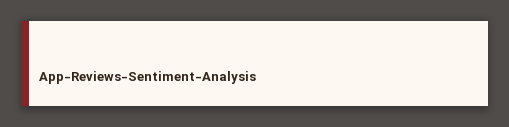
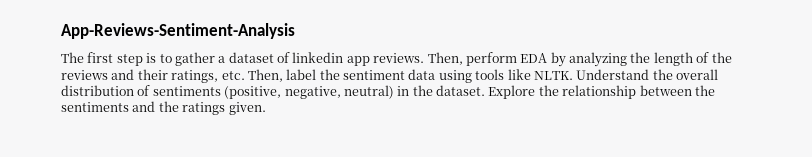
(256, 77) none -> [61,52,732,67] [61,69,718,83] [61,85,715,99] [61,101,266,115] // The first step is to gather a dataset of linkedin app reviews. Then, perform EDA by analyzing the length of the reviews and their ratings, etc. Then, label the sentiment data using tools like NLTK. Understand the overall distribution of sentiments (positive, negative, neutral) in the dataset. Explore the relationship between the sentiments and the ratings given.

